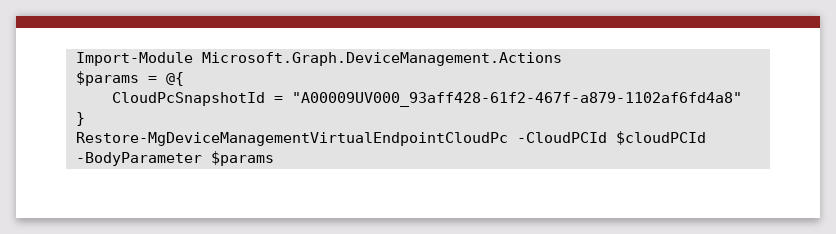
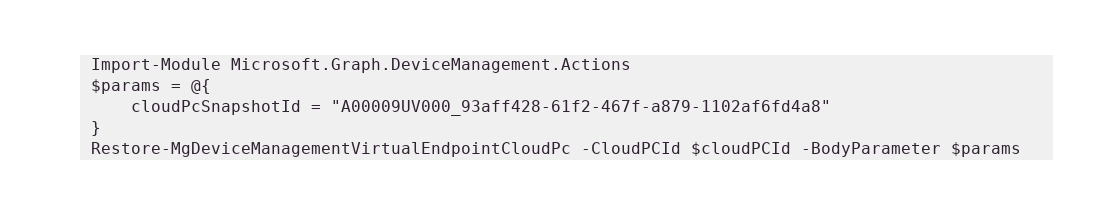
[111,92,265,106] CloudPcSnapshotId -> [130,100,301,115] cloudPcSnapshotId

